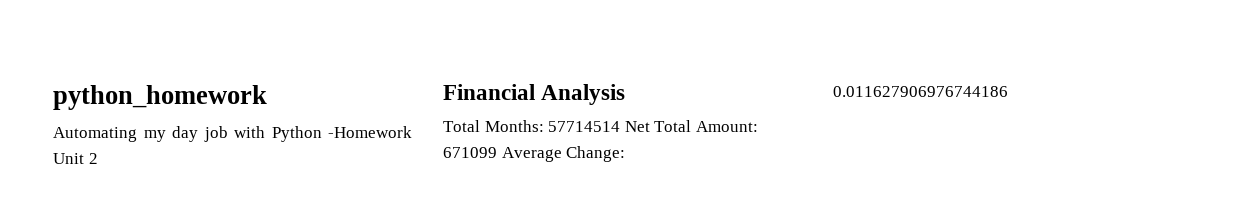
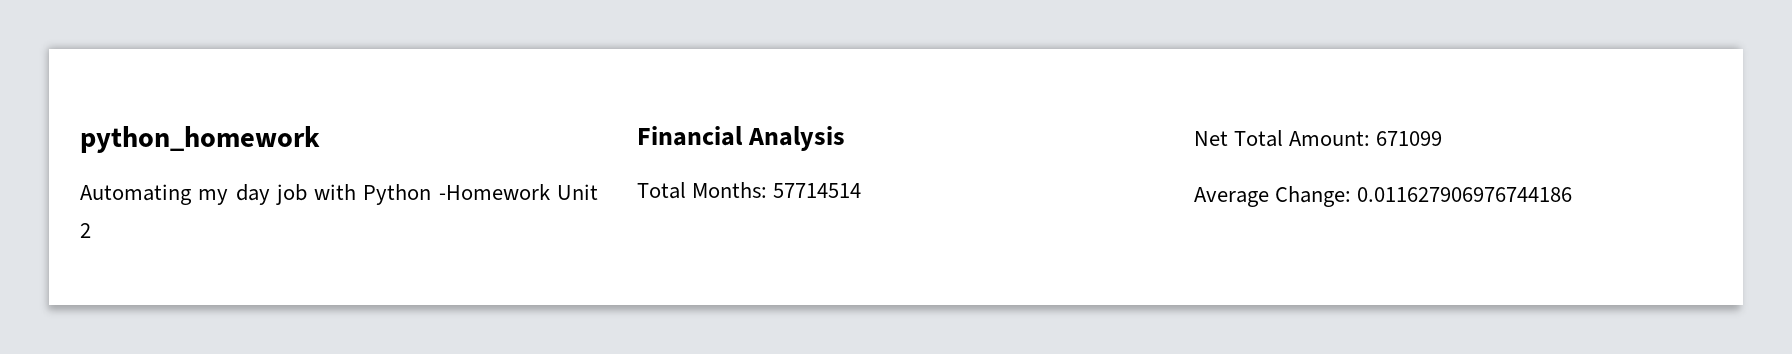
(621, 126) none -> (862, 190) //
(497, 152) none -> (1443, 138) //

